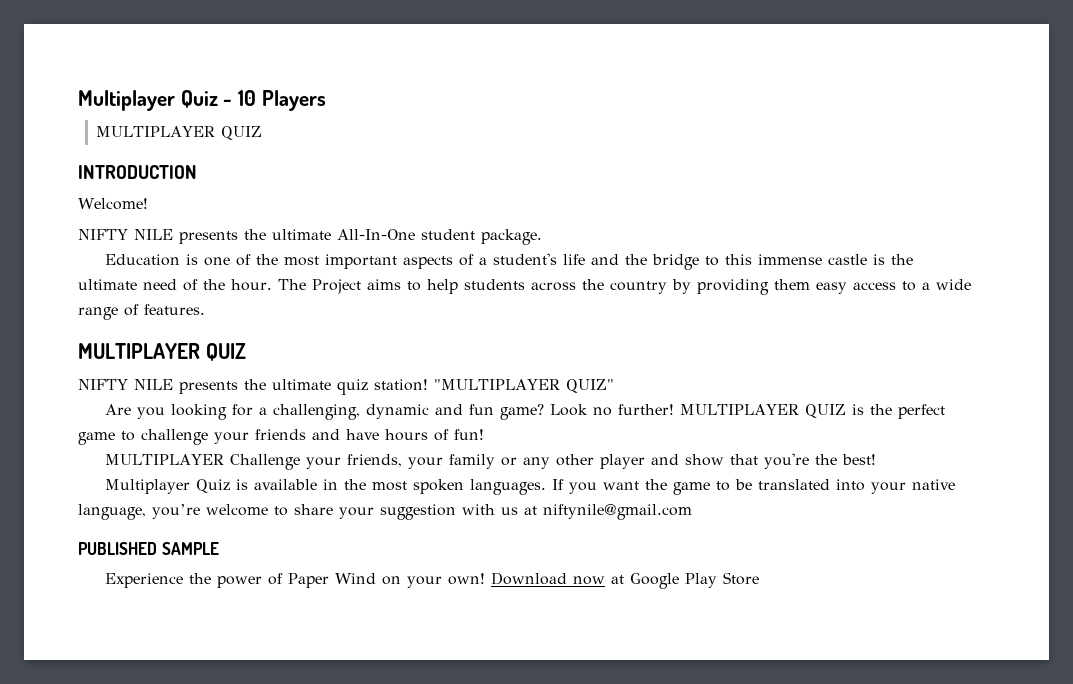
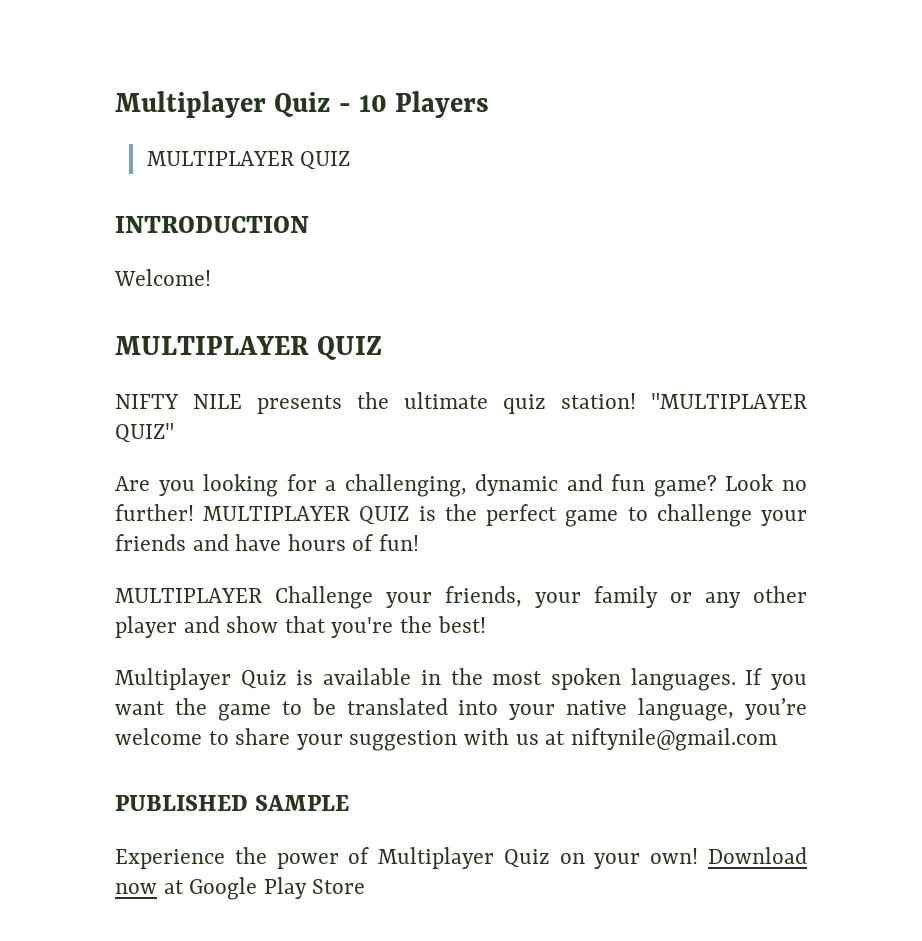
[78,229,542,245] [105,253,914,270] [78,279,971,295] [78,304,205,320] // NIFTY NILE presents the ultimate All-In-One student package. // Education is one of the most important aspects of a student's life and the bridge to this immense castle is the ultimate need of the hour. The Project aims to help students across the country by providing them easy access to a wide range of features. -> (211, 277) none
[288,573,377,588] Paper Wind -> [378,847,550,869] Multiplayer Quiz

